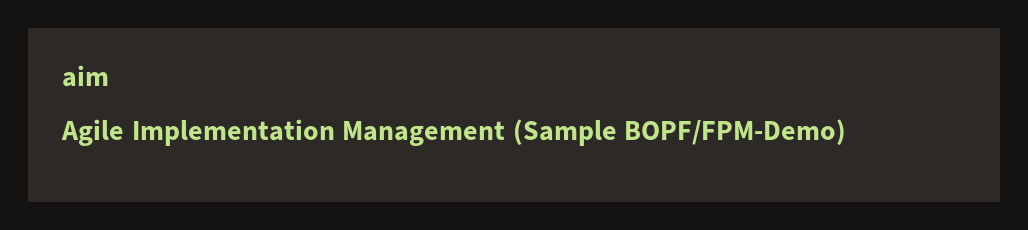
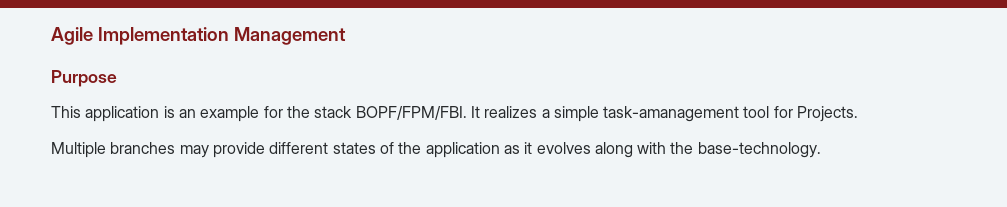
[62,65,109,87] aim // -> (51, 36) none
[512,119,847,146] (Sample BOPF/FPM-Demo) -> [51,70,117,87] [51,106,859,122] [51,142,821,158] // Purpose // This application is an example for the stack BOPF/FPM/FBI. It realizes a simple task-amanagement tool for Projects. // Multiple branches may provide different states of the application as it evolves along with the base-technology.

